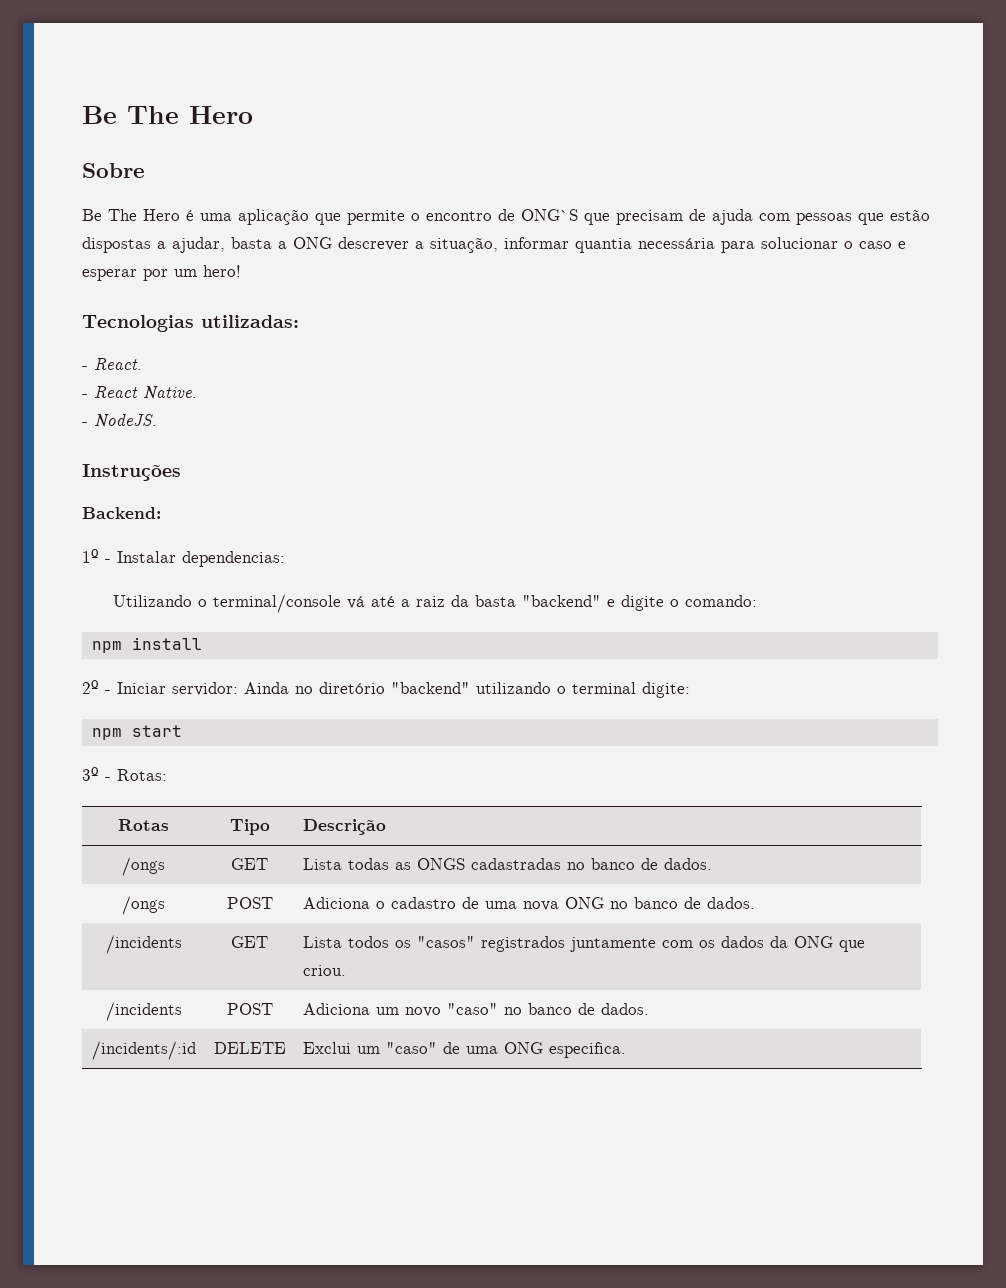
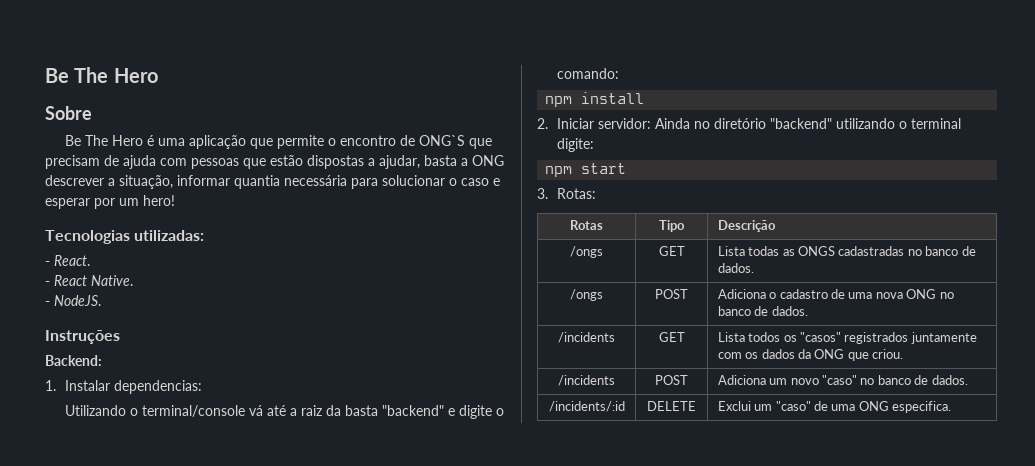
[82,549,111,563] 1º - -> [45,380,56,391] 1.
[82,680,111,694] 2º - -> [537,118,548,129] 2.
[82,767,111,781] 3º - -> [537,188,548,199] 3.

